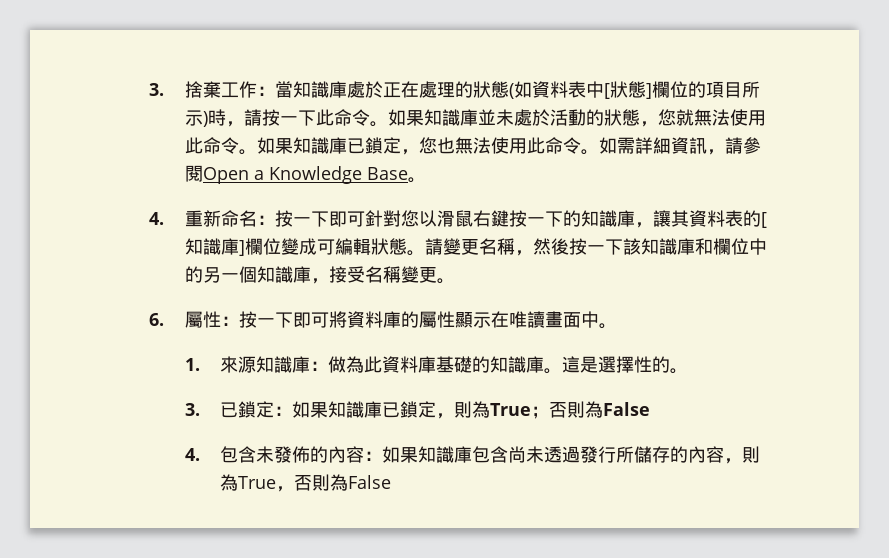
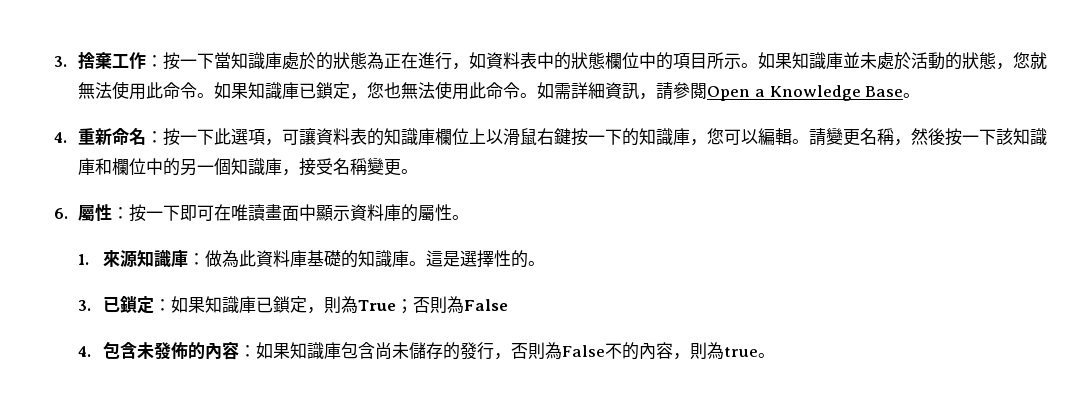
(275, 91) none -> [163,52,215,70] 按一下
[382,81,760,99] [184,109,370,127] 正在處理的狀態(如資料表中[狀態]欄位的項目所示)時，請按一下此命令 -> [316,52,742,70] 的狀態為正在進行，如資料表中的狀態欄位中的項目所示
[328,210,419,227] 即可針對您 -> [214,128,487,146] 此選項，可讓資料表的知識庫欄位上
[652,210,767,228] [184,238,407,256] 讓其資料表的[知識庫]欄位變成可編輯狀態 -> [707,128,793,145] 您可以編輯
[328,311,599,328] 將資料庫的屬性顯示在唯讀畫面中 -> [214,204,453,222] 在唯讀畫面中顯示資料庫的屬性
[544,446,761,464] [220,474,392,492] 透過發行所儲存的內容，則為True，否則為False -> [408,342,775,360] 儲存的發行，否則為False不的內容，則為true。

